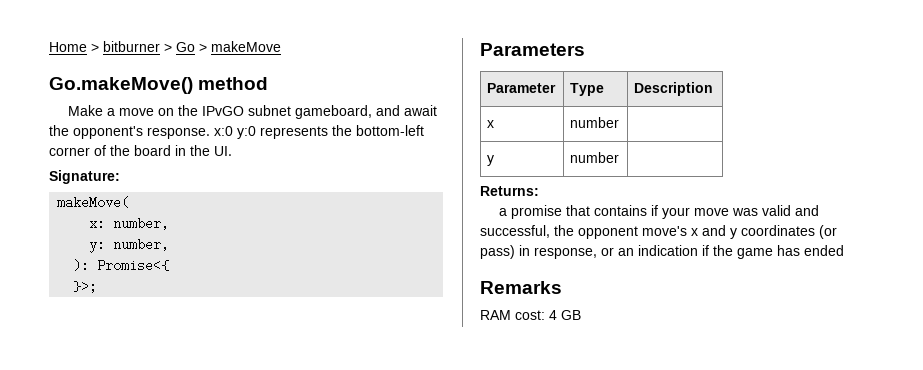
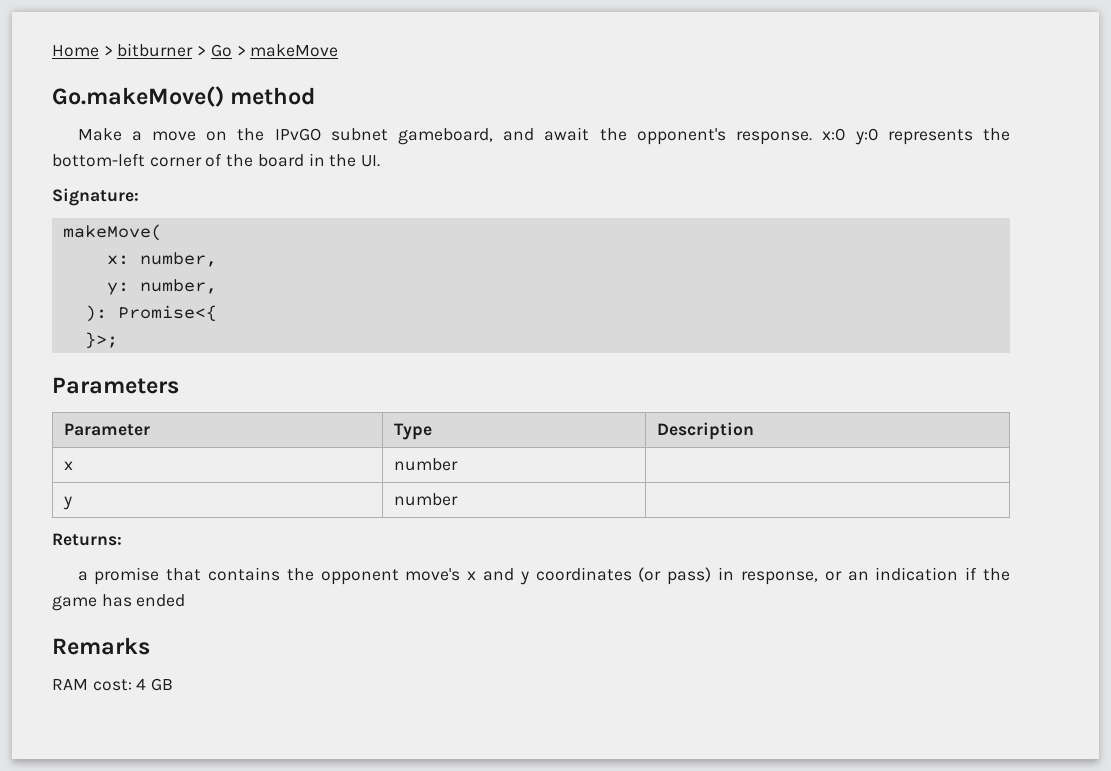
[651,205,820,219] [480,225,550,238] if your move was valid and successful, -> (280, 574) none

